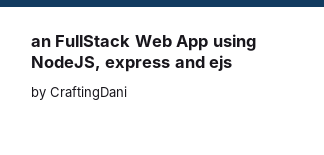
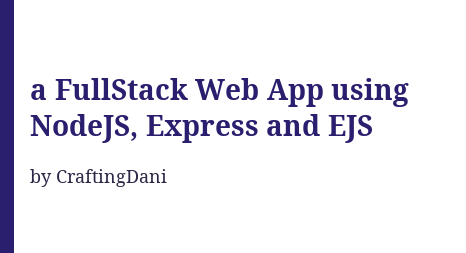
[31,38,51,47] an -> [30,84,47,100] a
[105,55,233,72] express and ejs -> [145,114,373,143] Express and EJS

